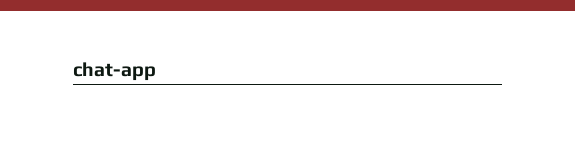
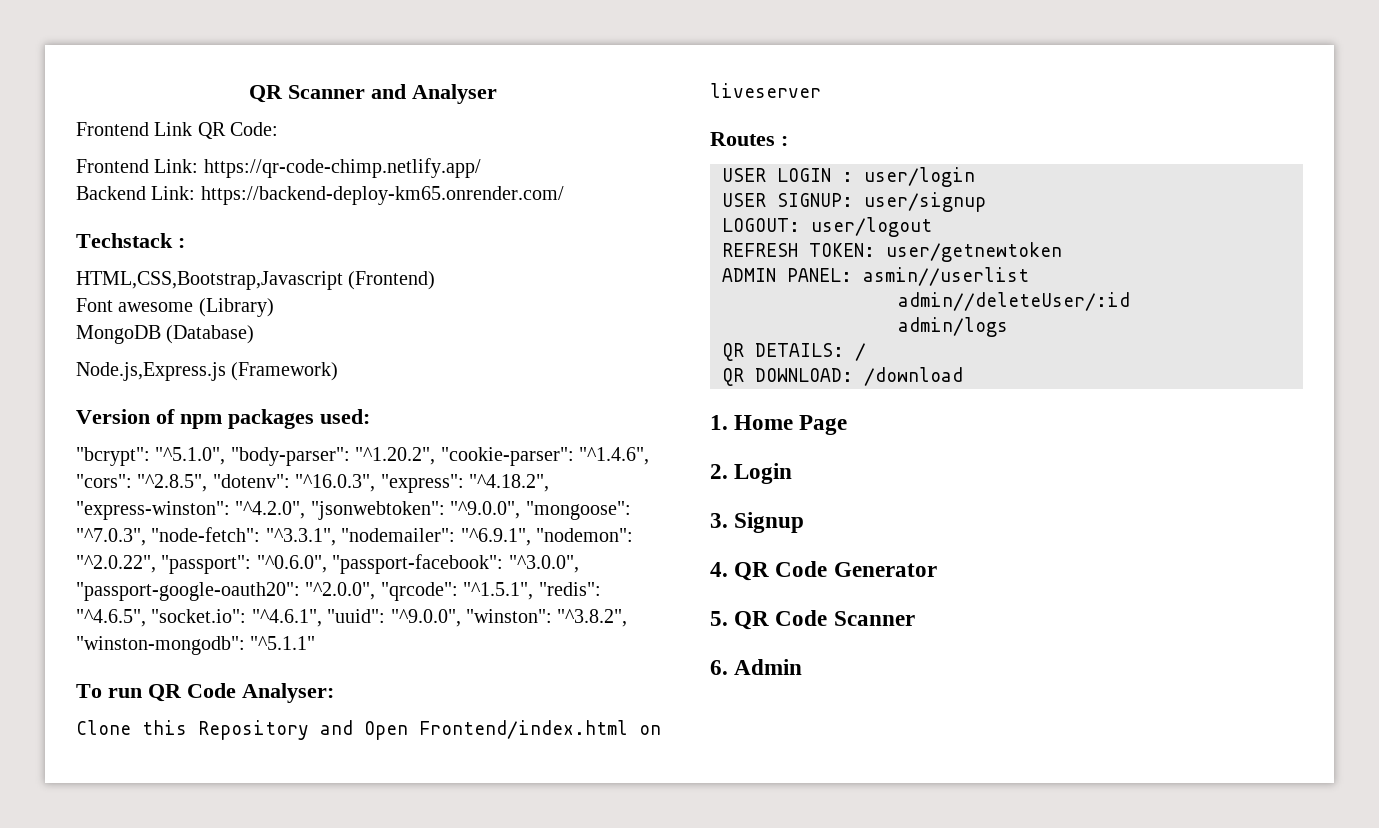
[73,62,156,81] chat-app -> [248,84,497,104] [76,122,279,139] [76,158,481,178] [76,186,564,205] [76,233,185,248] [76,271,436,290] [76,298,274,317] [76,325,255,344] [76,362,339,381] [76,409,370,429] [76,447,649,466] [76,474,549,493] [76,501,631,520] [76,527,633,546] [76,554,579,574] [76,582,601,601] [76,609,628,627] [76,636,316,655] [76,683,334,703] [76,720,661,740] [710,83,821,98] [710,132,788,146] [722,167,975,187] [722,192,986,212] [722,217,932,237] [722,242,1062,262] [722,267,1029,286] [898,292,1130,311] [898,317,1008,337] [722,343,866,361] [722,367,963,386] [710,415,848,435] [710,463,793,484] [710,512,805,533] [710,561,937,581] [710,610,915,630] [710,659,803,675] QR Scanner and Analyser // Frontend Link QR Code: // Frontend Link: https://qr-code-chimp.netlify.app/ // Backend Link: https://backend-deploy-km65.onrender.com/ // Techstack : // HTML,CSS,Bootstrap,Javascript (Frontend) // Font awesome (Library) // MongoDB (Database) // Node.js,Express.js (Framework) // Version of npm packages used: // "bcrypt": "^5.1.0", "body-parser": "^1.20.2", "cookie-parser": "^1.4.6", "cors": "^2.8.5", "dotenv": "^16.0.3", "express": "^4.18.2", "express-winston": "^4.2.0", "jsonwebtoken": "^9.0.0", "mongoose": "^7.0.3", "node-fetch": "^3.3.1", "nodemailer": "^6.9.1", "nodemon": "^2.0.22", "passport": "^0.6.0", "passport-facebook": "^3.0.0", "passport-google-oauth20": "^2.0.0", "qrcode": "^1.5.1", "redis": "^4.6.5", "socket.io": "^4.6.1", "uuid": "^9.0.0", "winston": "^3.8.2", "winston-mongodb": "^5.1.1" // To run QR Code Analyser: // Clone this Repository and Open Frontend/index.html on liveserver // Routes : // USER LOGIN : user/login // USER SIGNUP: user/signup // LOGOUT: user/logout // REFRESH TOKEN: user/getnewtoken // ADMIN PANEL: asmin//userlist // admin//deleteUser/:id // admin/logs // QR DETAILS: / // QR DOWNLOAD: /download // 1. Home Page // 2. Login // 3. Signup // 4. QR Code Generator // 5. QR Code Scanner // 6. Admin

